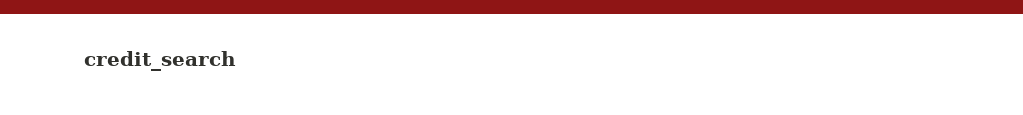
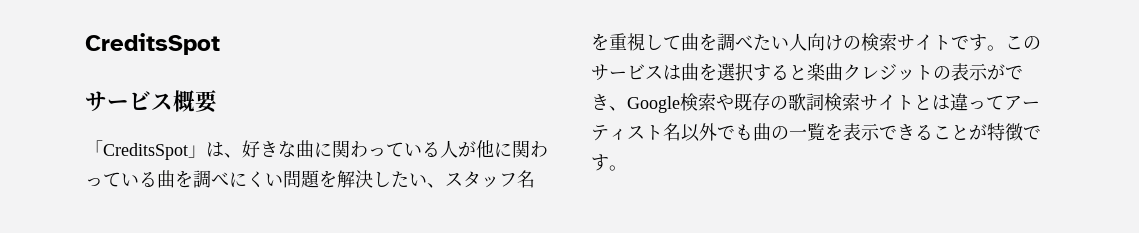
[84,51,236,71] credit_search -> [85,33,220,55] [85,90,218,113] [85,140,548,160] [85,170,535,188] [591,33,1041,51] [591,63,1023,81] [591,93,1040,113] [591,123,1041,142] [591,154,627,171] CreditsSpot // サービス概要 // 「CreditsSpot」は、好きな曲に関わっている人が他に関わっている曲を調べにくい問題を解決したい、スタッフ名を重視して曲を調べたい人向けの検索サイトです。このサービスは曲を選択すると楽曲クレジットの表示ができ、Google検索や既存の歌詞検索サイトとは違ってアーティスト名以外でも曲の一覧を表示できることが特徴です。

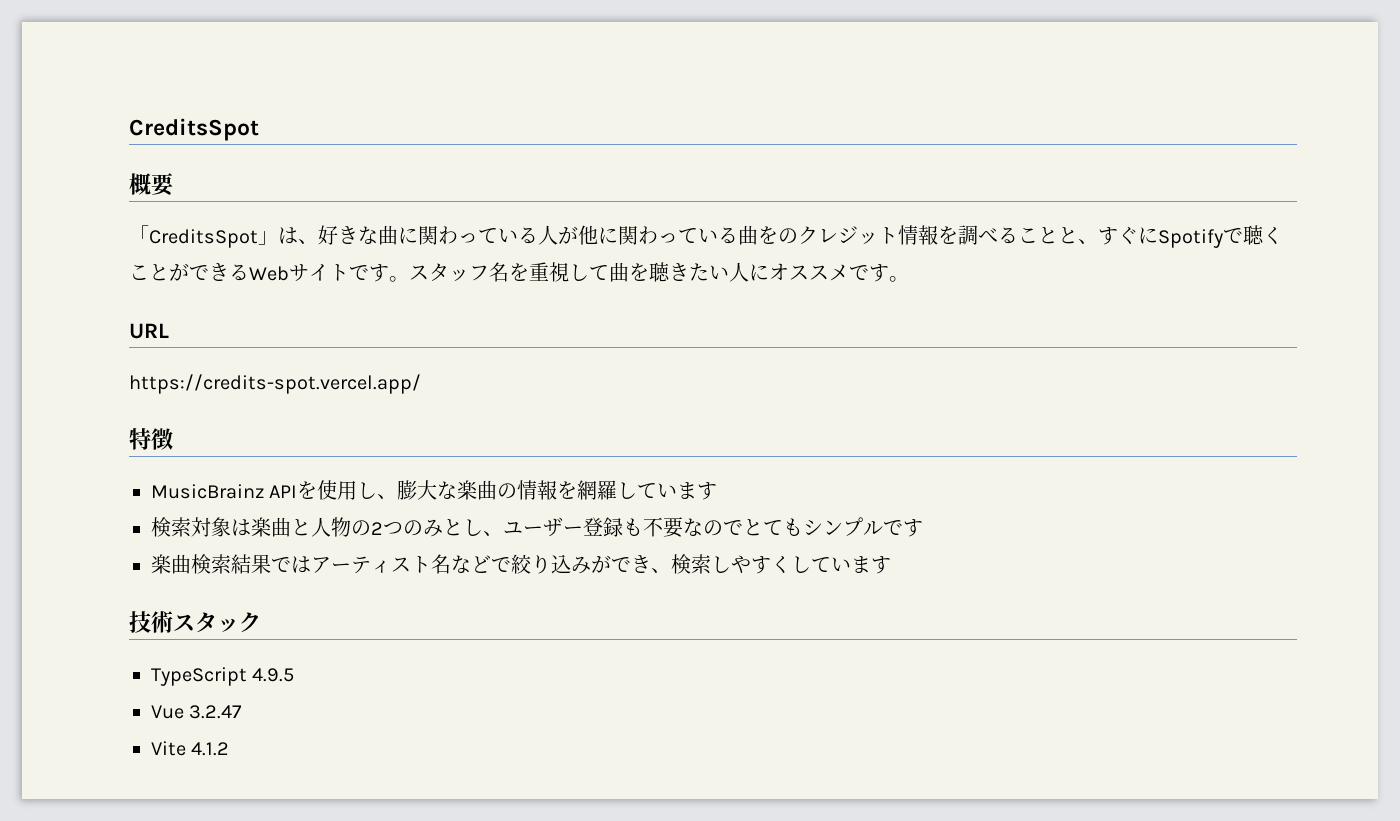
[85,91,173,112] サービス -> (259, 129) none
[193,170,445,188] 調べにくい問題を解決したい、 -> [778,225,1283,248] [129,263,409,282] のクレジット情報を調べることと、すぐにSpotifyで聴くことができるWebサイトです。
[717,33,1041,51] [591,63,1023,81] [591,93,1040,113] [591,123,1041,142] [591,154,627,171] 調べたい人向けの検索サイトです。このサービスは曲を選択すると楽曲クレジットの表示ができ、Google検索や既存の歌詞検索サイトとは違ってアーティスト名以外でも曲の一覧を表示できることが特徴です。 -> [649,262,909,282] [129,323,169,339] [129,374,421,394] [129,428,173,450] [151,480,718,500] [151,517,923,538] [151,554,891,574] [129,611,261,633] [151,667,295,686] [151,705,243,719] [151,741,230,756] 聴きたい人にオススメです。 // URL // https://credits-spot.vercel.app/ // 特徴 // MusicBrainz APIを使用し、膨大な楽曲の情報を網羅しています // 検索対象は楽曲と人物の2つのみとし、ユーザー登録も不要なのでとてもシンプルです // 楽曲検索結果ではアーティスト名などで絞り込みができ、検索しやすくしています // 技術スタック // TypeScript 4.9.5 // Vue 3.2.47 // Vite 4.1.2

